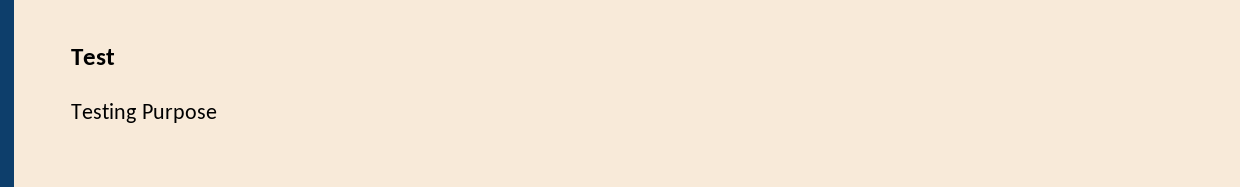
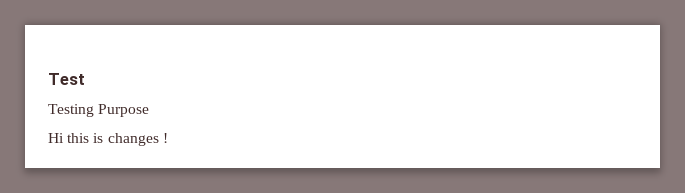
(217, 113) none -> [48,133,168,146] // Hi this is changes !

